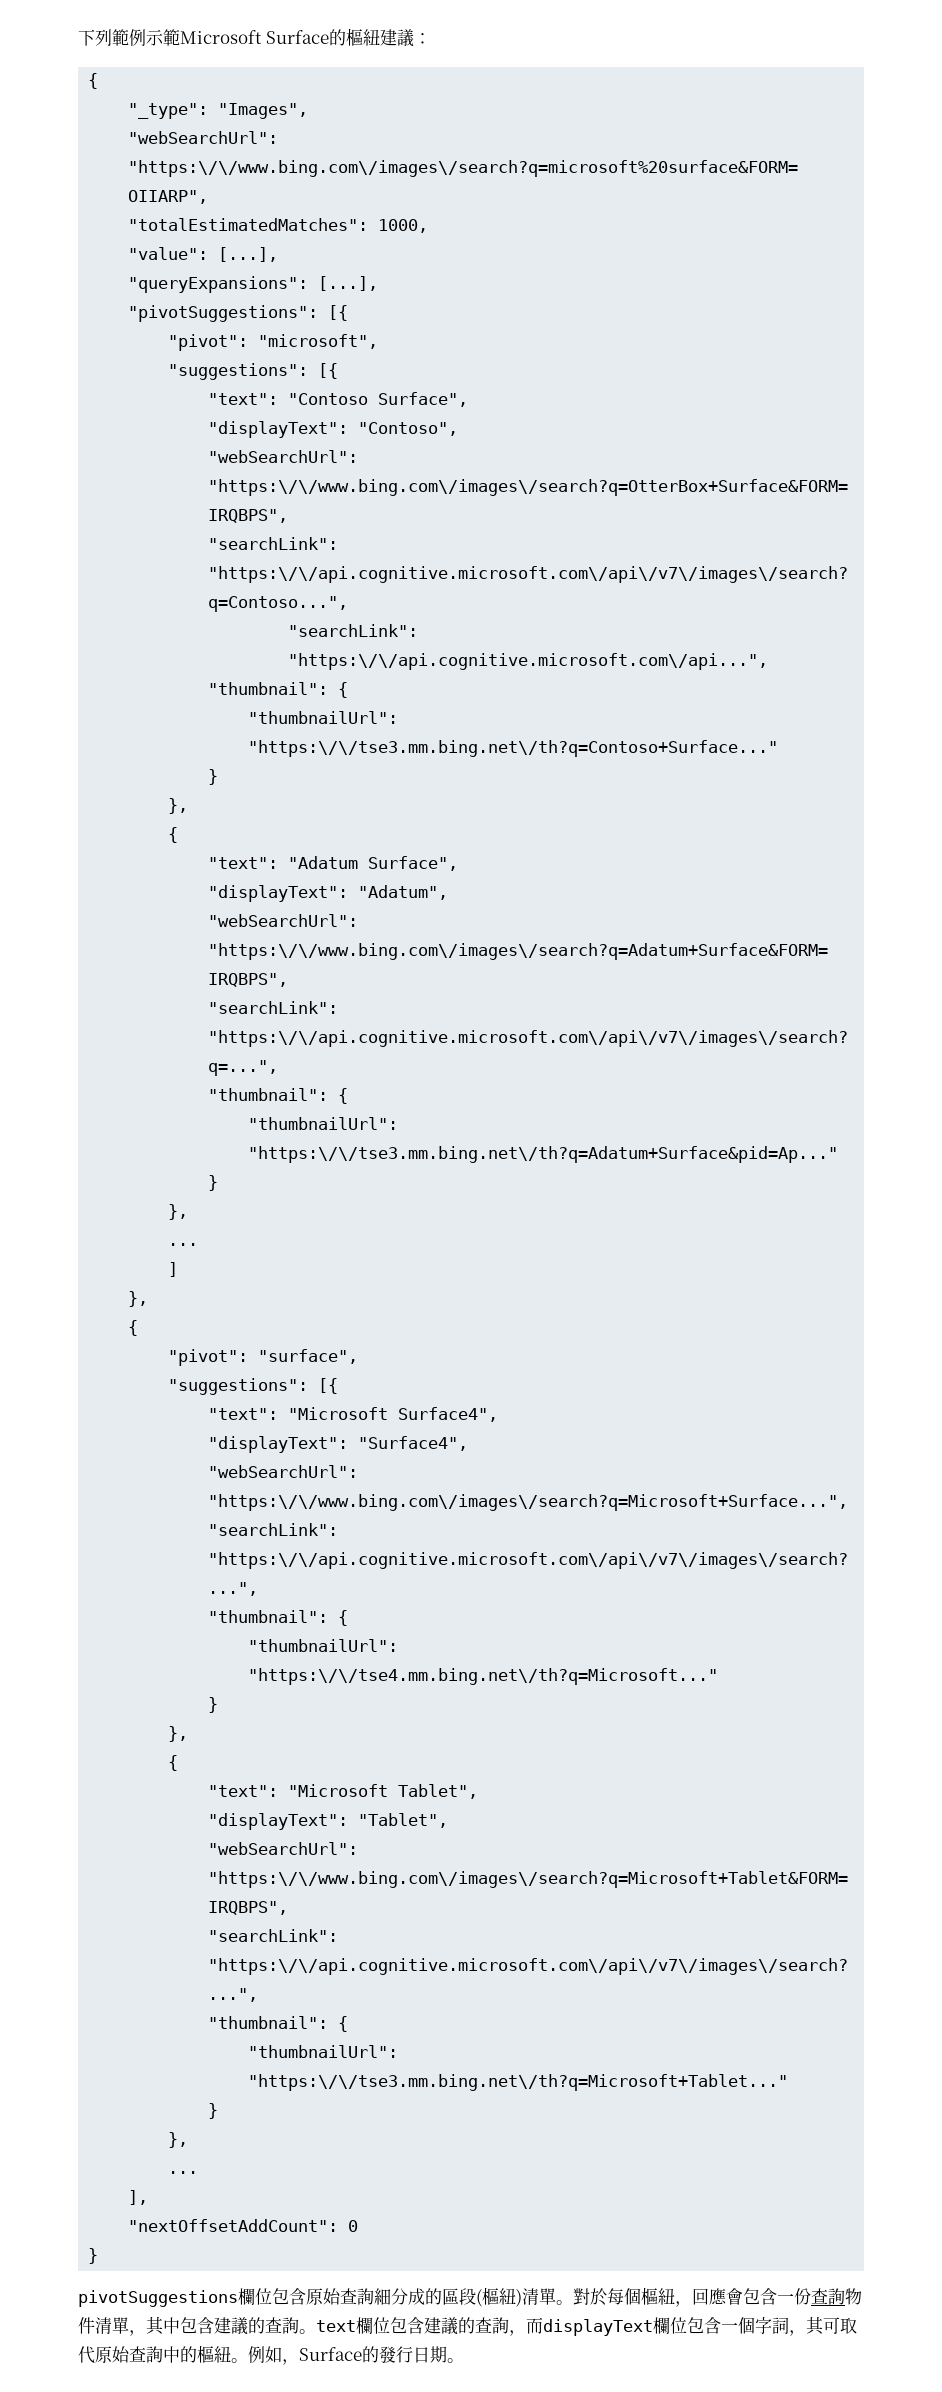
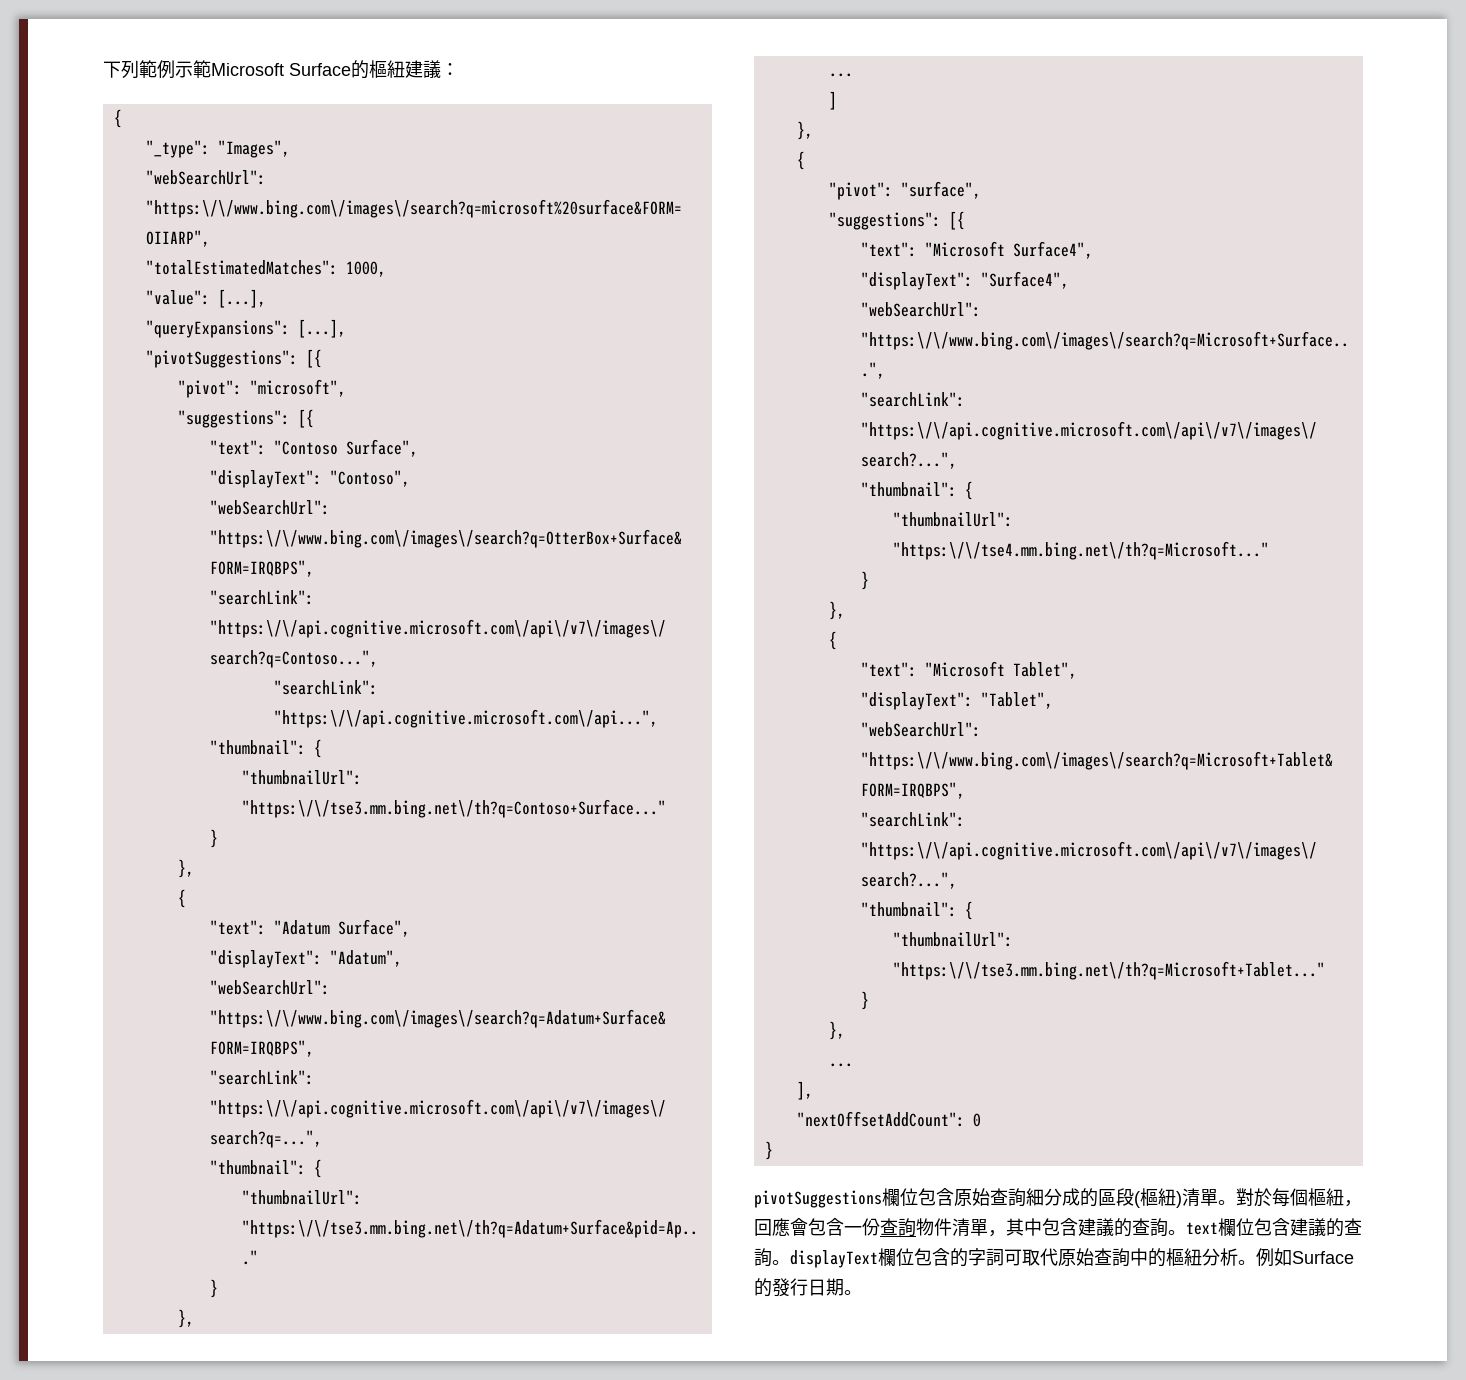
[509,2317,543,2336] ，而 -> [772,1260,790,1265] 。
[721,2316,824,2336] 一個字詞，其 -> [950,1248,1004,1267] 的字詞
[231,2346,299,2365] 。例如， -> [1202,1248,1292,1267] 分析。例如

